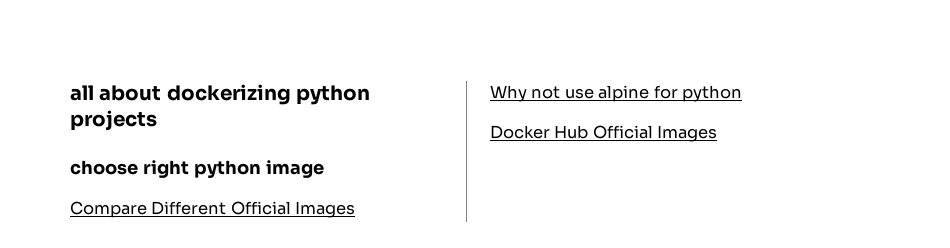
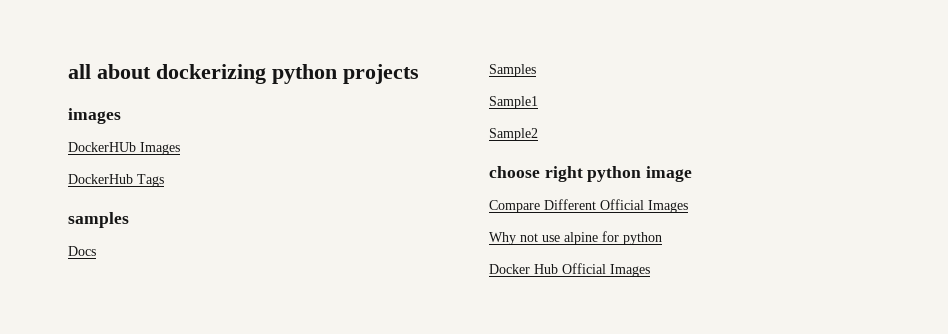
(157, 120) none -> [68,108,121,124] [68,142,180,155] [68,174,164,187] [68,212,129,228] [68,246,96,256] [489,64,536,77] [489,96,538,109] [489,128,538,141] // images // DockerHUb Images // DockerHub Tags // samples // Docs // Samples // Sample1 // Sample2

